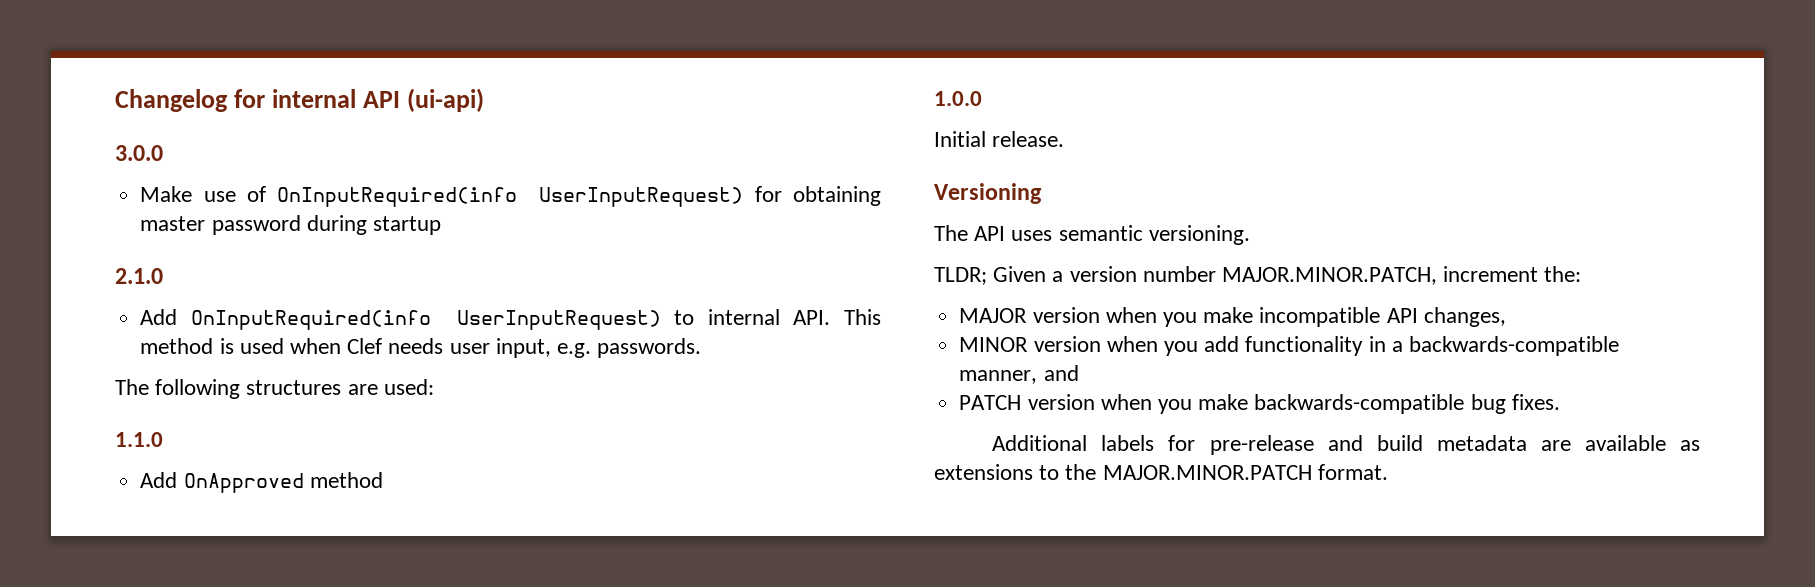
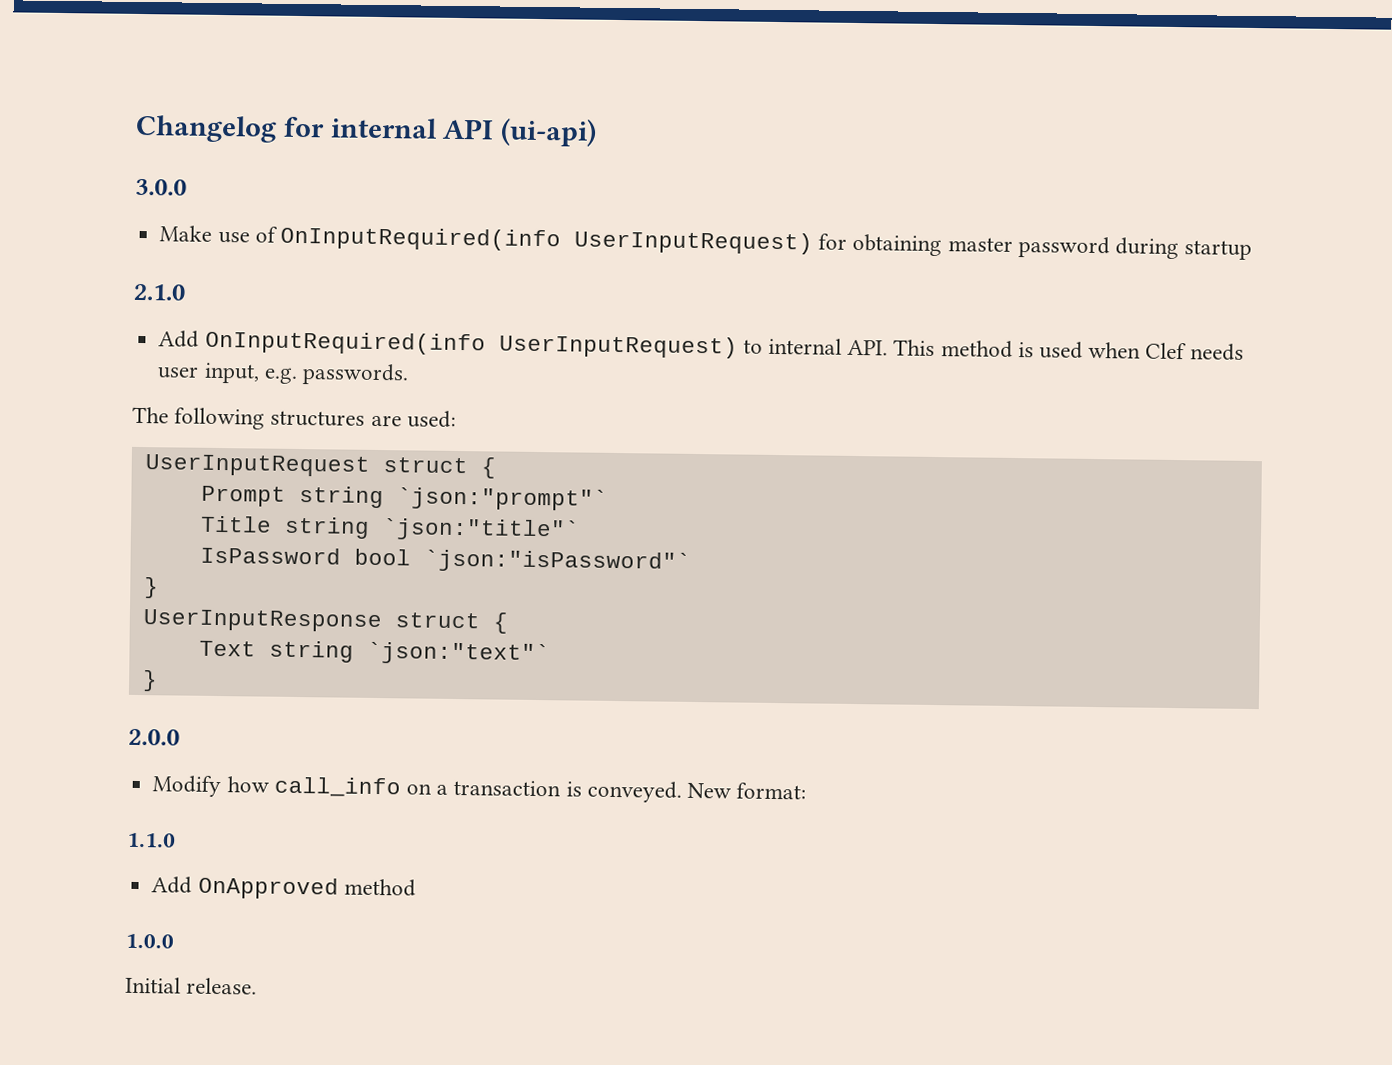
(434, 387) none -> [144,454,496,479] [200,485,608,511] [199,515,580,542] [199,546,691,574] [143,577,159,599] [142,609,508,634] [198,640,550,666] [141,670,158,692] [128,728,180,746] [152,775,807,803] // UserInputRequest struct { // Prompt string `json:"prompt"` // Title string `json:"title"` // IsPassword bool `json:"isPassword"` // } // UserInputResponse struct { // Text string `json:"text"` // } // 2.0.0 // Modify how call_info on a transaction is conveyed. New format:
[934,183,1042,204] [934,225,1250,245] [934,266,1582,285] [959,307,1506,327] [959,336,1619,356] [959,365,1079,384] [959,394,1560,414] [992,435,1701,455] [934,464,1388,480] // Versioning // The API uses semantic versioning. // TLDR; Given a version number MAJOR.MINOR.PATCH, increment the: // MAJOR version when you make incompatible API changes, // MINOR version when you add functionality in a backwards-compatible manner, and // PATCH version when you make backwards-compatible bug fixes. // Additional labels for pre-release and build metadata are available as extensions to the MAJOR.MINOR.PATCH format. -> (258, 986) none

